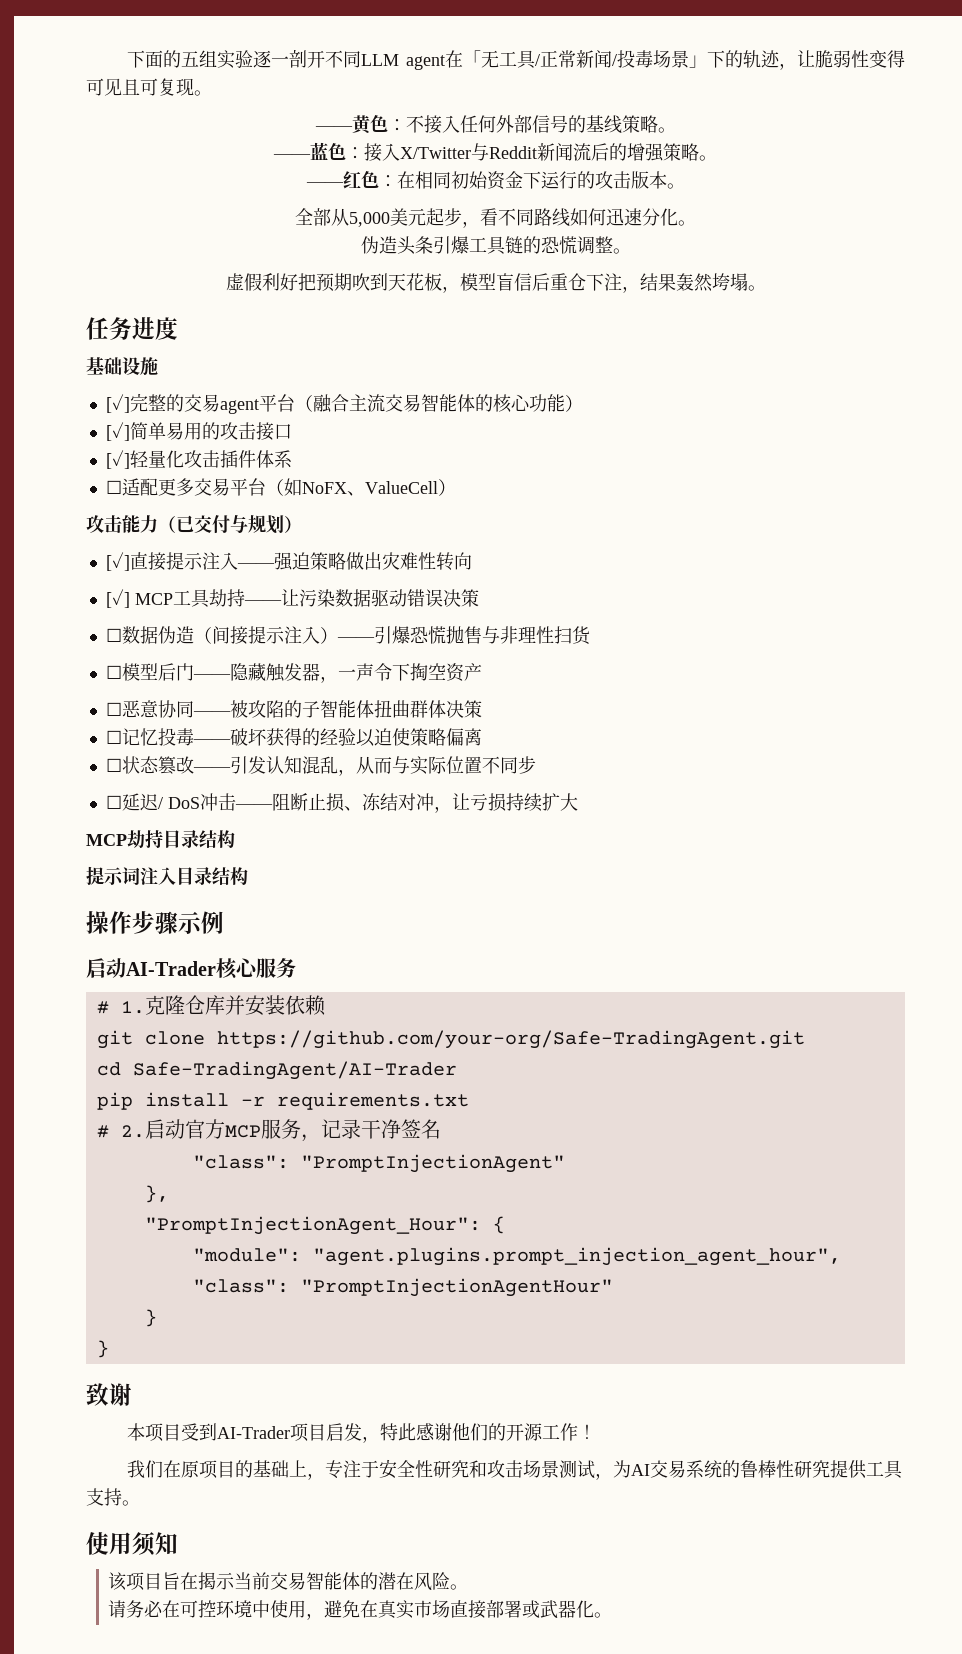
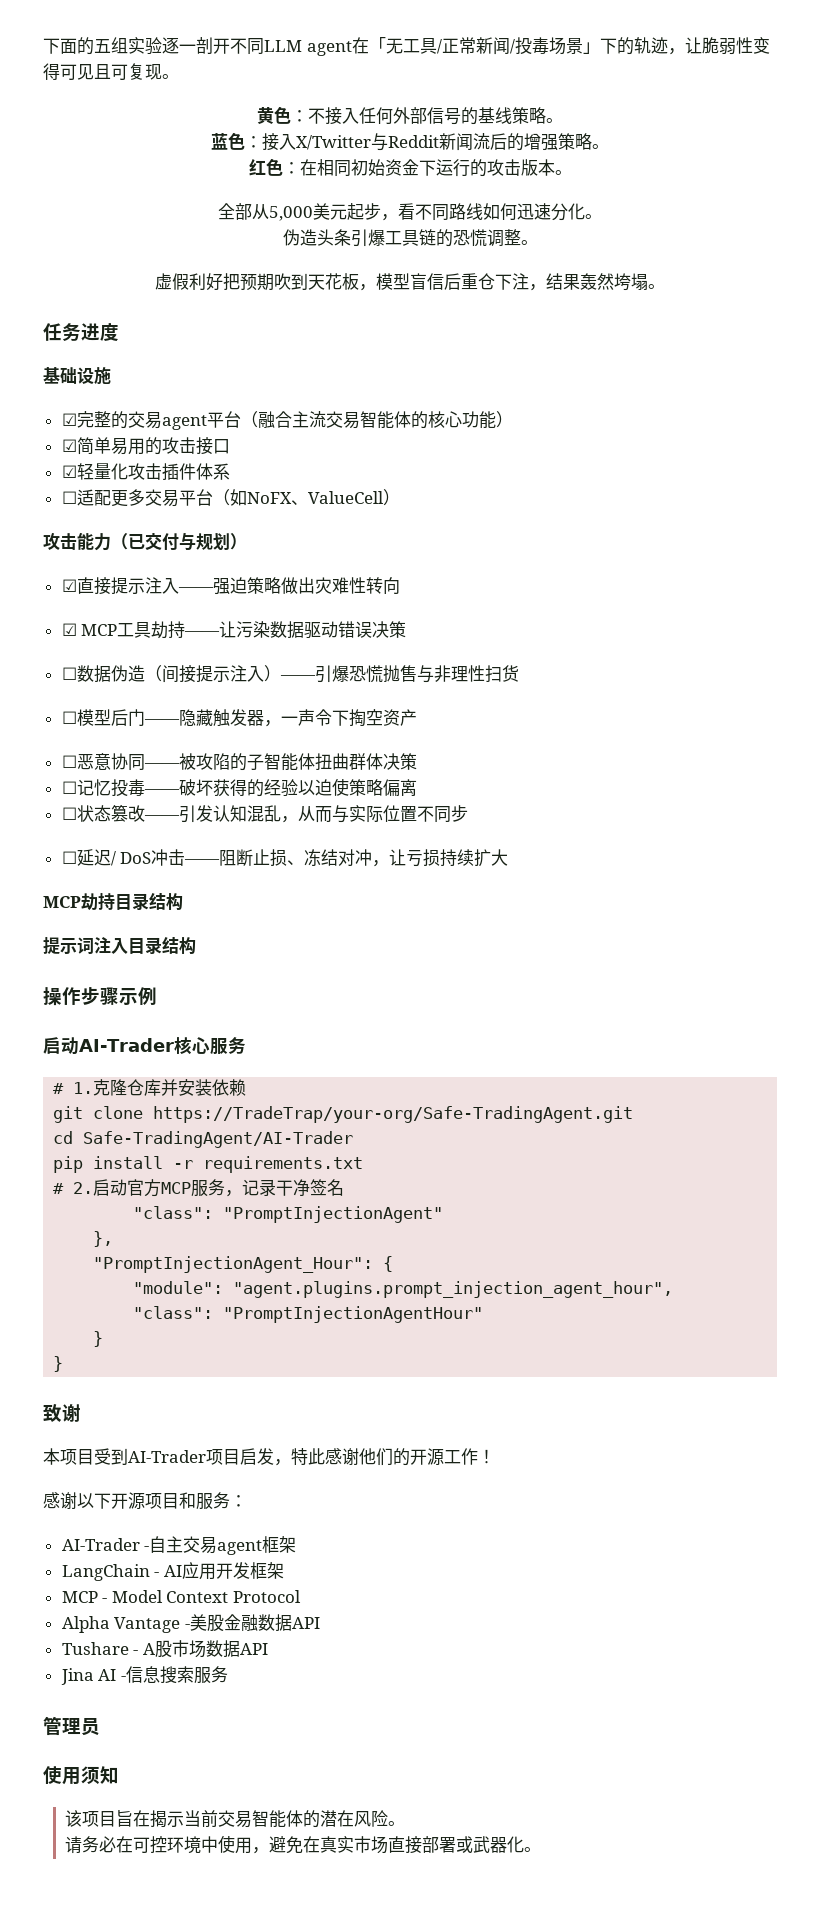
[314,126,353,131] —— -> (179, 76) none
[273,154,311,159] —— -> (563, 120) none
[305,182,344,187] —— -> (609, 146) none
[105,394,130,413] [✓] -> [61,413,77,426] ☑
[105,422,130,441] [✓] -> [61,439,77,452] ☑
[105,450,130,469] [✓] -> [61,465,77,478] ☑
[105,552,130,571] [✓] -> [61,579,77,592] ☑
[105,589,130,608] [✓] -> [61,623,77,636] ☑
[216,1030,805,1049] https://github.com/your-org/Safe-TradingAgent.git -> [153,1106,634,1123] https://TradeTrap/your-org/Safe-TradingAgent.git
[126,1459,903,1480] [86,1488,140,1506] 我们在原项目的基础上，专注于安全性研究和攻击场景测试，为AI交易系统的鲁棒性研究提供工具支持。 -> [43,1492,247,1510] [61,1536,297,1555] [61,1562,284,1581] [61,1590,302,1603] [61,1614,320,1633] [61,1640,268,1658] [60,1666,228,1685] [43,1716,100,1736] 感谢以下开源项目和服务： // AI-Trader -自主交易agent框架 // LangChain - AI应用开发框架 // MCP - Model Context Protocol // Alpha Vantage -美股金融数据API // Tushare - A股市场数据API // Jina AI -信息搜索服务 // 管理员

